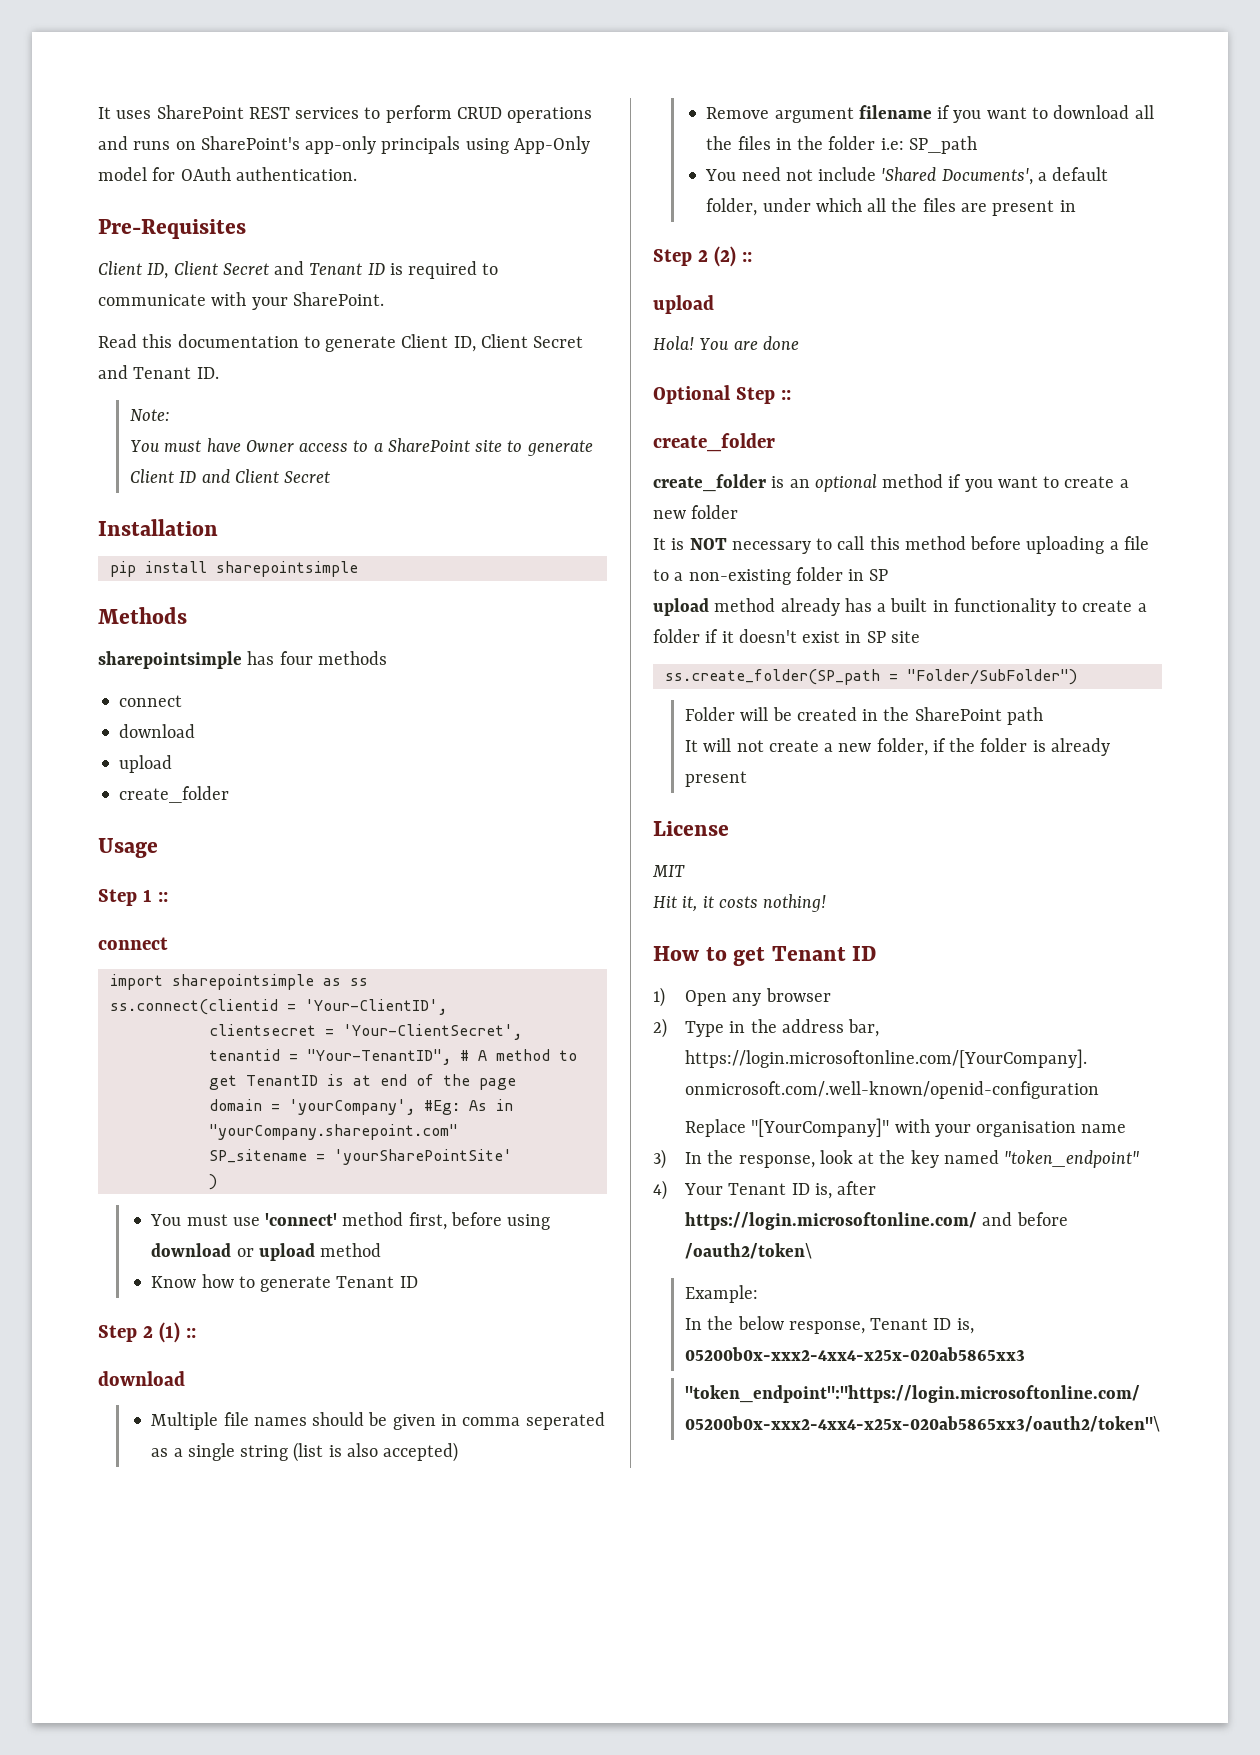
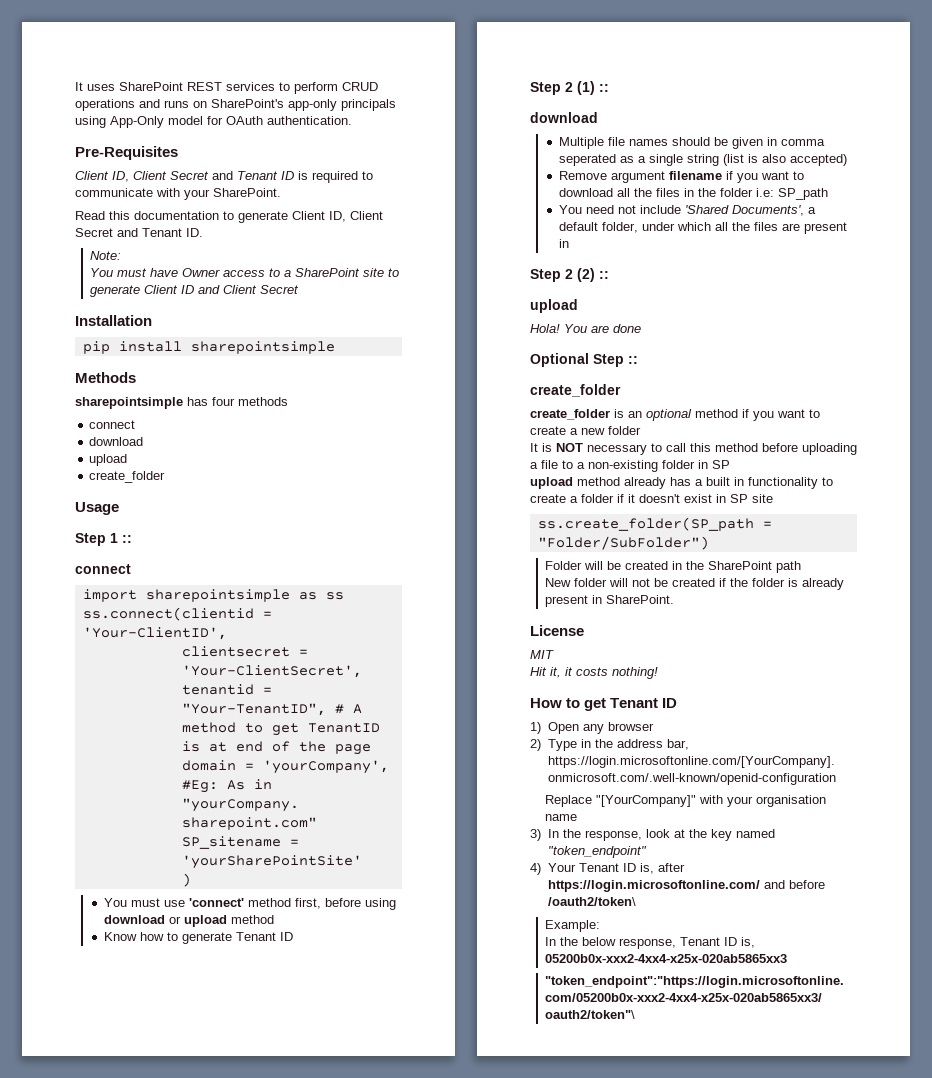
[684,738,928,756] It will not create a new folder, -> [544,578,715,587] New folder will not be created
(747, 779) none -> [591,595,674,604] in SharePoint.

